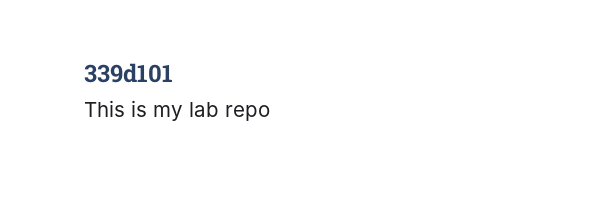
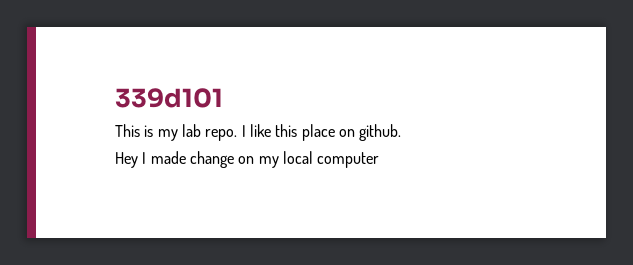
[225,105,270,121] repo -> [205,124,402,141] [115,151,380,168] repo. I like this place on github. // Hey I made change on my local computer

